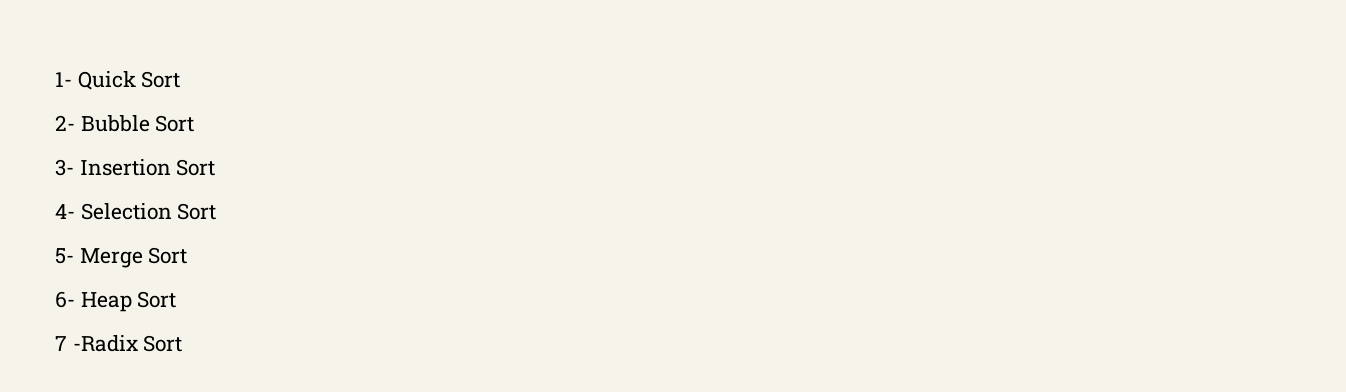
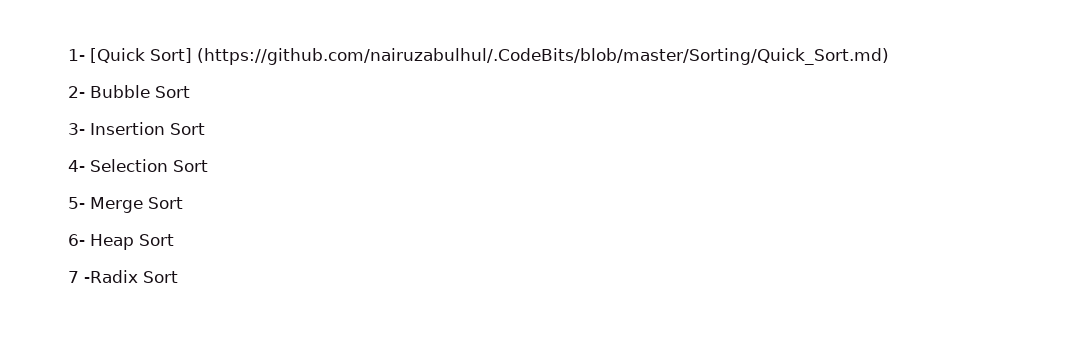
[77,71,181,90] Quick Sort -> [90,48,889,65] [Quick Sort] (https://github.com/nairuzabulhul/.CodeBits/blob/master/Sorting/Quick_Sort.md)

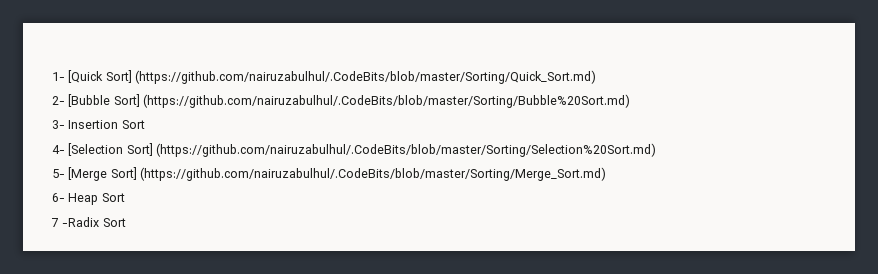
[90,85,190,98] Bubble Sort -> [68,94,631,108] [Bubble Sort] (https://github.com/nairuzabulhul/.CodeBits/blob/master/Sorting/Bubble%20Sort.md)
[90,159,208,172] [68,197,183,213] Selection Sort // 5- Merge Sort -> [68,143,657,157] [52,167,607,181] [Selection Sort] (https://github.com/nairuzabulhul/.CodeBits/blob/master/Sorting/Selection%20Sort.md) // 5- [Merge Sort] (https://github.com/nairuzabulhul/.CodeBits/blob/master/Sorting/Merge_Sort.md)

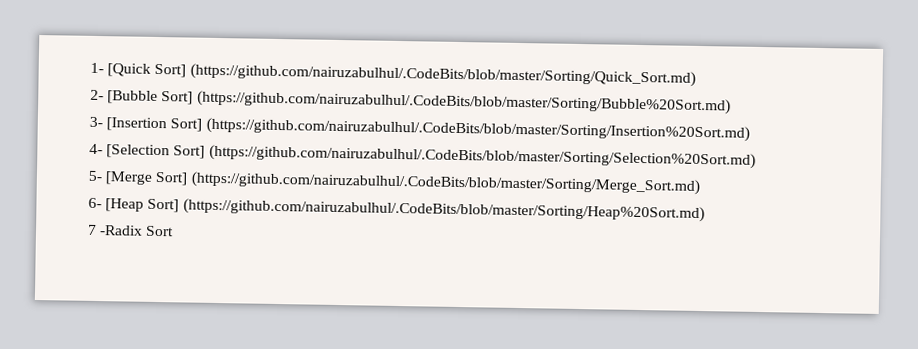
[68,120,145,129] Insertion Sort -> [106,117,750,142] [Insertion Sort] (https://github.com/nairuzabulhul/.CodeBits/blob/master/Sorting/Insertion%20Sort.md)
[68,193,125,205] Heap Sort -> [105,198,705,223] [Heap Sort] (https://github.com/nairuzabulhul/.CodeBits/blob/master/Sorting/Heap%20Sort.md)

